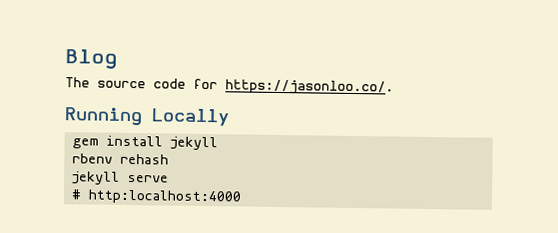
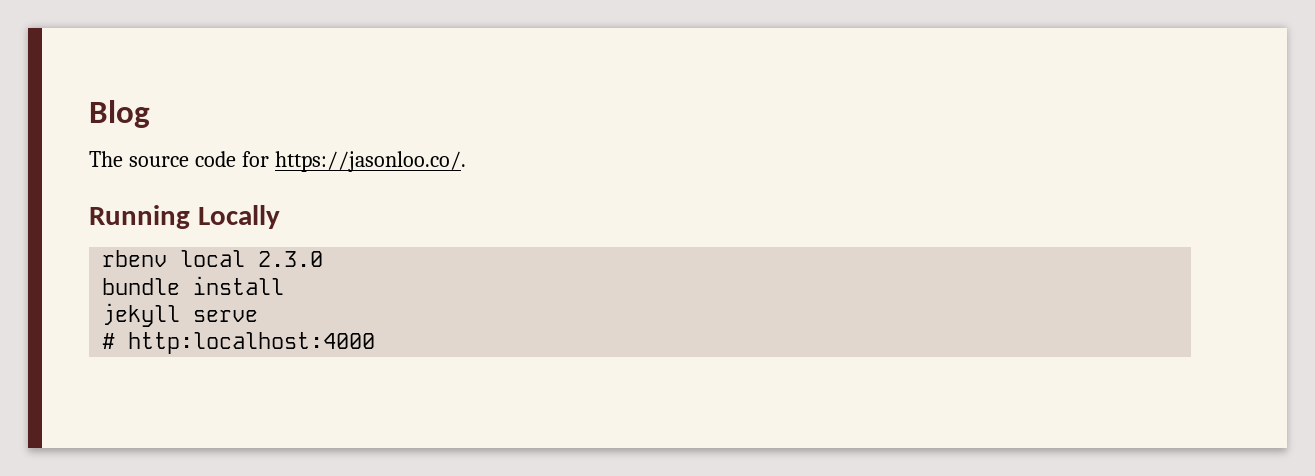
[71,135,218,151] [71,153,169,165] gem install jekyll // rbenv rehash -> [102,250,324,267] [102,276,285,295] rbenv local 2.3.0 // bundle install

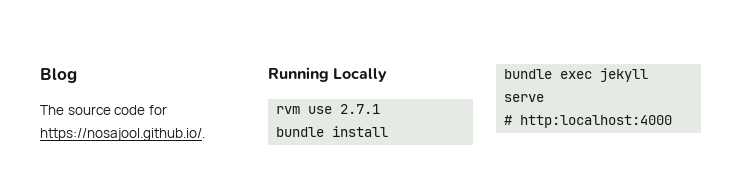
[274,151,466,172] https://jasonloo.co/. -> [40,128,205,141] https://nosajool.github.io/.
[102,250,324,267] rbenv local 2.3.0 -> [276,104,381,114] rvm use 2.7.1
(285, 285) none -> [504,69,593,79] bundle exec

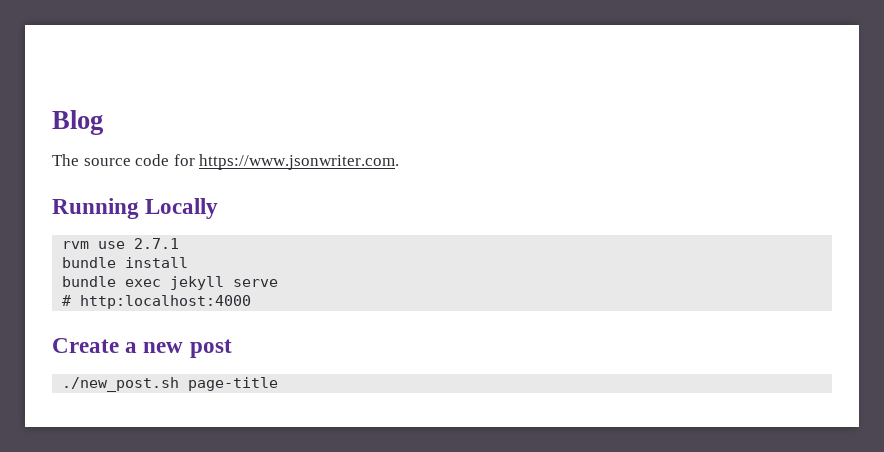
[40,128,205,141] https://nosajool.github.io/. -> [199,154,400,170] https://www.jsonwriter.com.
(673, 121) none -> [52,338,232,358] [62,377,279,392] // Create a new post // ./new_post.sh page-title

